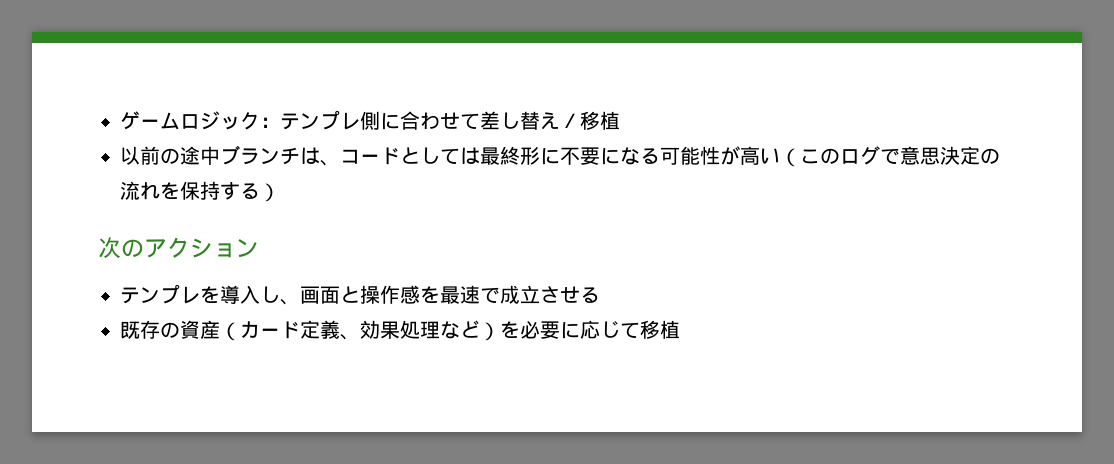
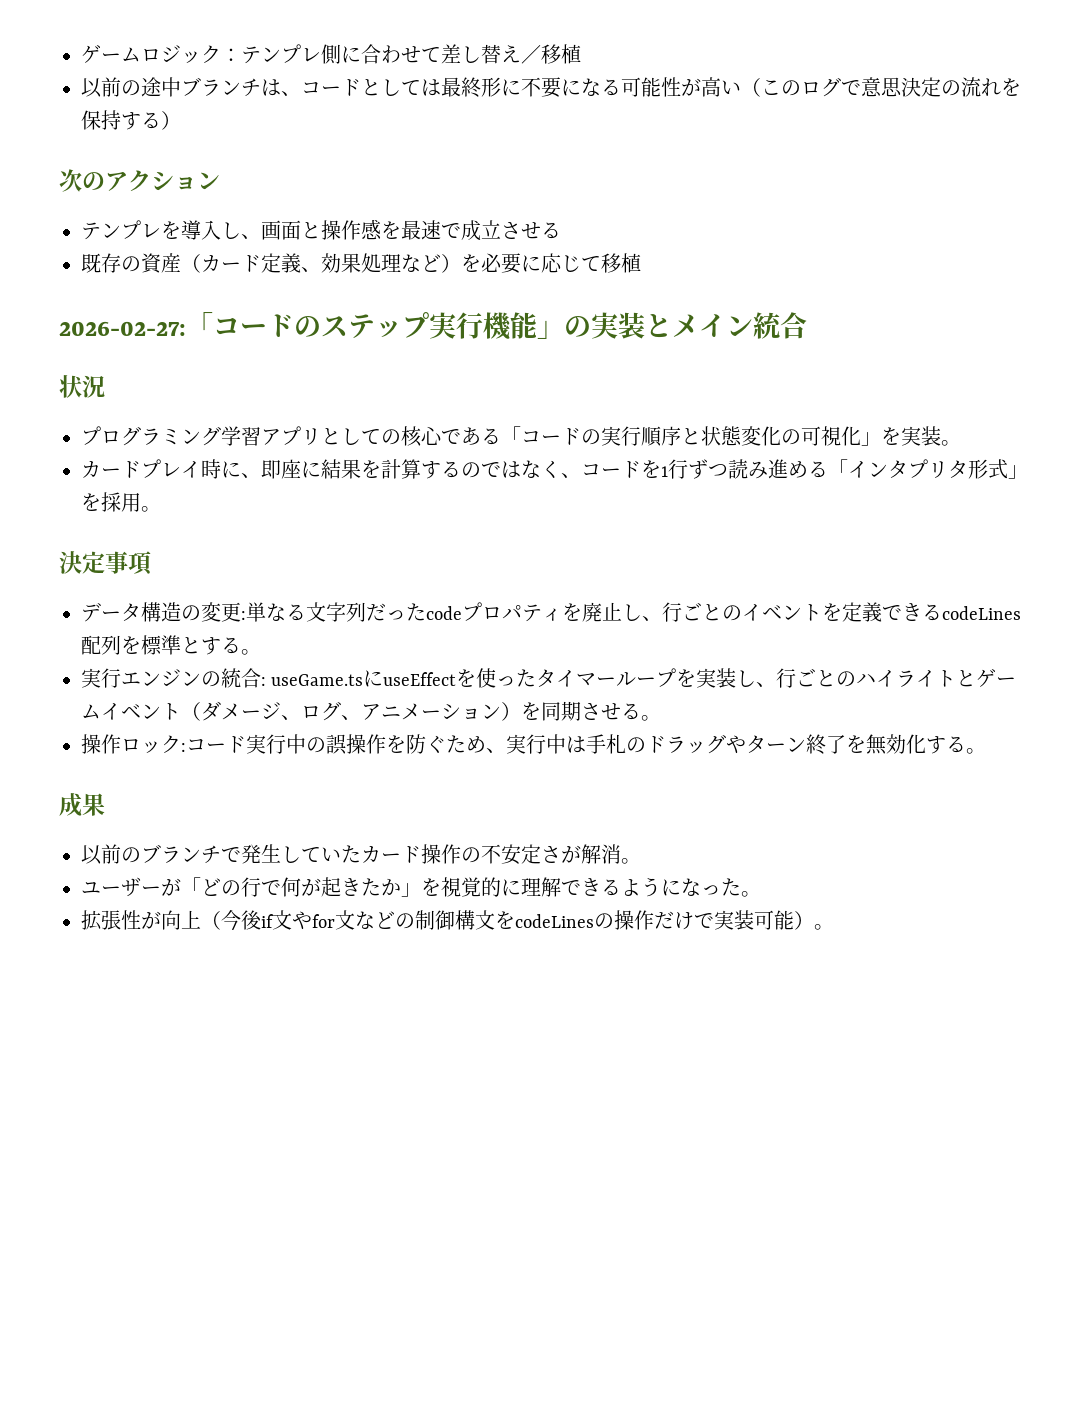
(680, 329) none -> [59,312,807,340] [59,375,105,398] [81,426,961,447] [81,459,1028,479] [81,492,161,512] [59,551,152,575] [81,602,1021,622] [81,635,261,655] [81,668,1017,688] [81,701,661,721] [81,734,986,755] [59,793,105,817] [81,844,641,865] [81,877,761,897] [81,910,834,931] // 2026-02-27:「コードのステップ実行機能」の実装とメイン統合 // 状況 // プログラミング学習アプリとしての核心である「コードの実行順序と状態変化の可視化」を実装。 // カードプレイ時に、即座に結果を計算するのではなく、コードを1行ずつ読み進める「インタプリタ形式」を採用。 // 決定事項 // データ構造の変更:単なる文字列だったcodeプロパティを廃止し、行ごとのイベントを定義できるcodeLines配列を標準とする。 // 実行エンジンの統合: useGame.tsにuseEffectを使ったタイマーループを実装し、行ごとのハイライトとゲームイベント（ダメージ、ログ、アニメーション）を同期させる。 // 操作ロック:コード実行中の誤操作を防ぐため、実行中は手札のドラッグやターン終了を無効化する。 // 成果 // 以前のブランチで発生していたカード操作の不安定さが解消。 // ユーザーが「どの行で何が起きたか」を視覚的に理解できるようになった。 // 拡張性が向上（今後if文やfor文などの制御構文をcodeLinesの操作だけで実装可能）。

